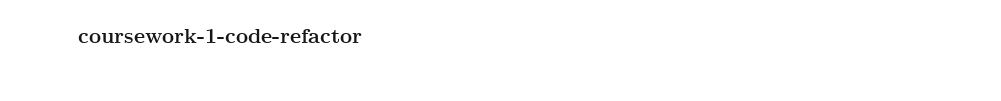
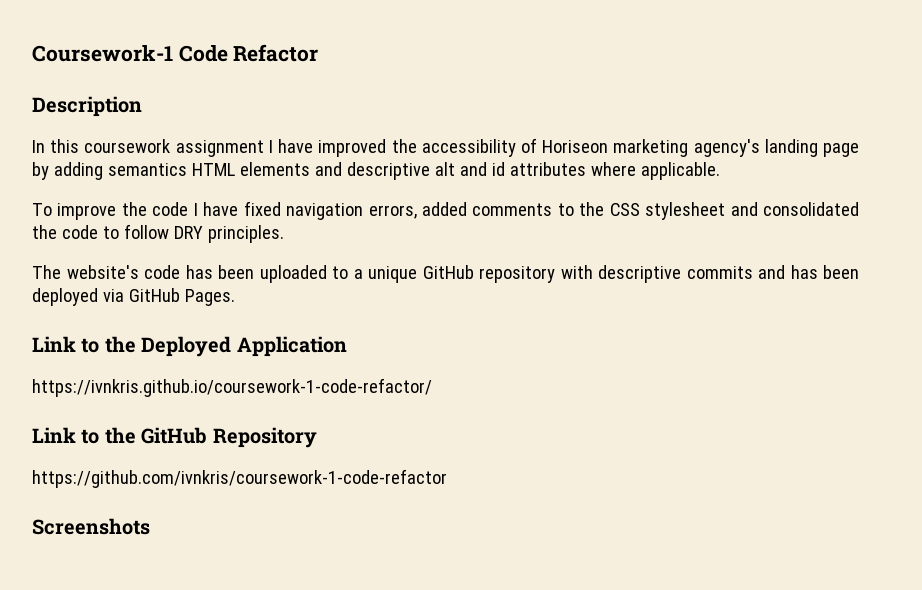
[78,29,362,43] coursework-1-code-refactor -> [32,44,319,62] [32,96,142,117] [32,138,859,157] [32,162,720,180] [32,201,859,220] [32,224,284,243] [32,265,859,283] [32,288,235,306] [32,336,347,357] [32,378,432,397] [32,427,317,448] [32,469,447,488] [32,518,150,535] Coursework-1 Code Refactor // Description // In this coursework assignment I have improved the accessibility of Horiseon marketing agency's landing page by adding semantics HTML elements and descriptive alt and id attributes where applicable. // To improve the code I have fixed navigation errors, added comments to the CSS stylesheet and consolidated the code to follow DRY principles. // The website's code has been uploaded to a unique GitHub repository with descriptive commits and has been deployed via GitHub Pages. // Link to the Deployed Application // https://ivnkris.github.io/coursework-1-code-refactor/ // Link to the GitHub Repository // https://github.com/ivnkris/coursework-1-code-refactor // Screenshots

